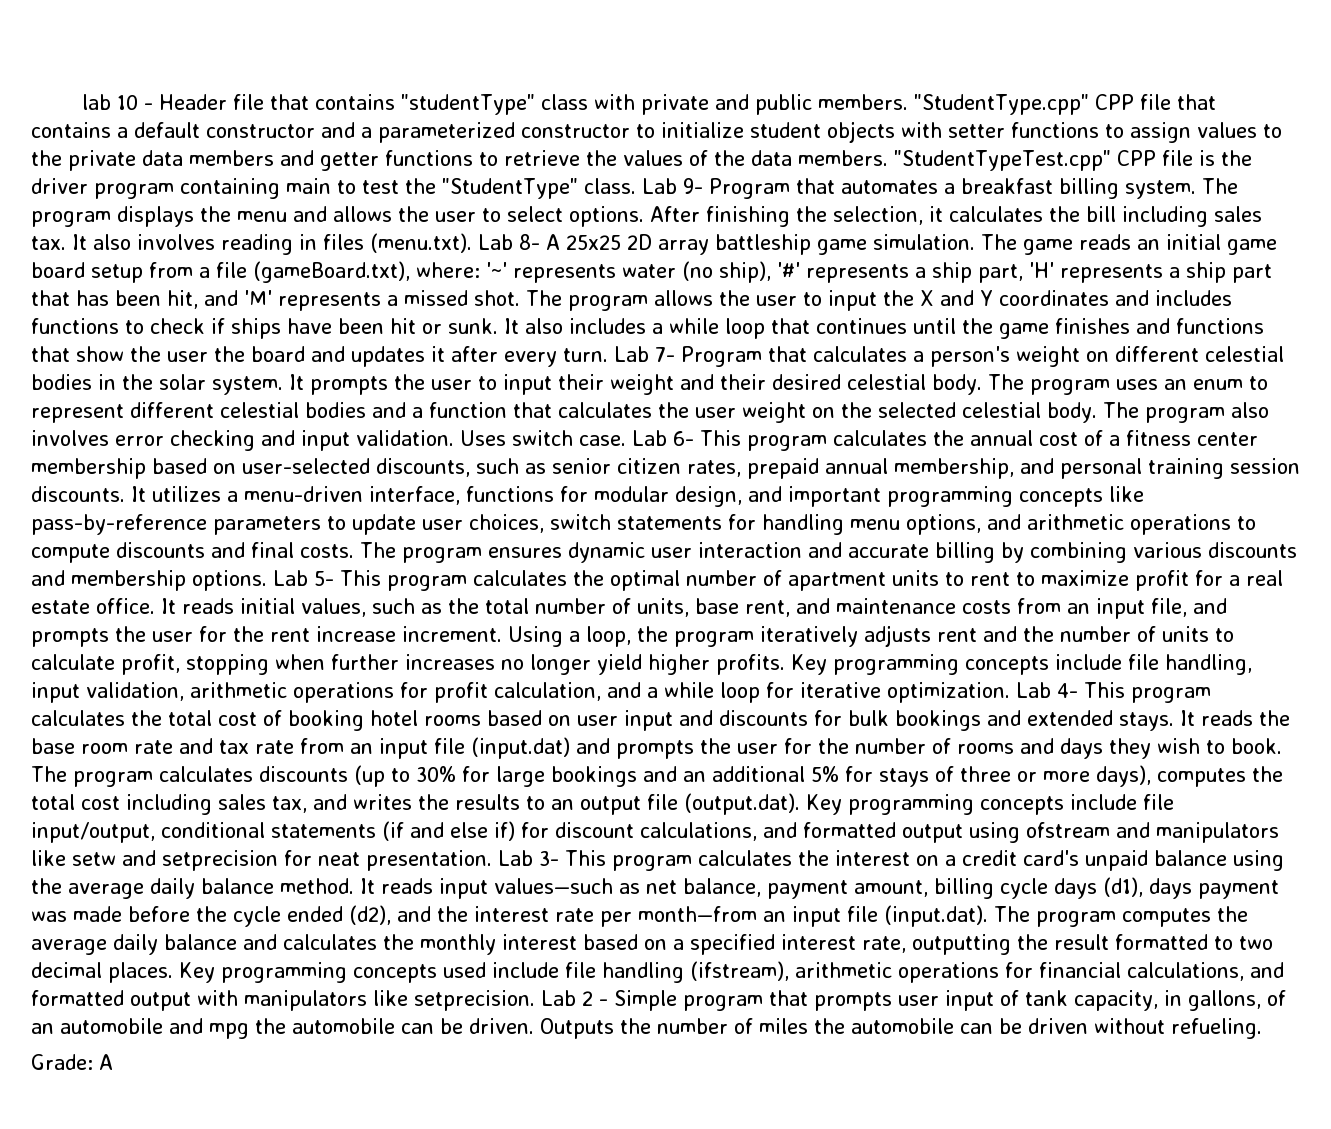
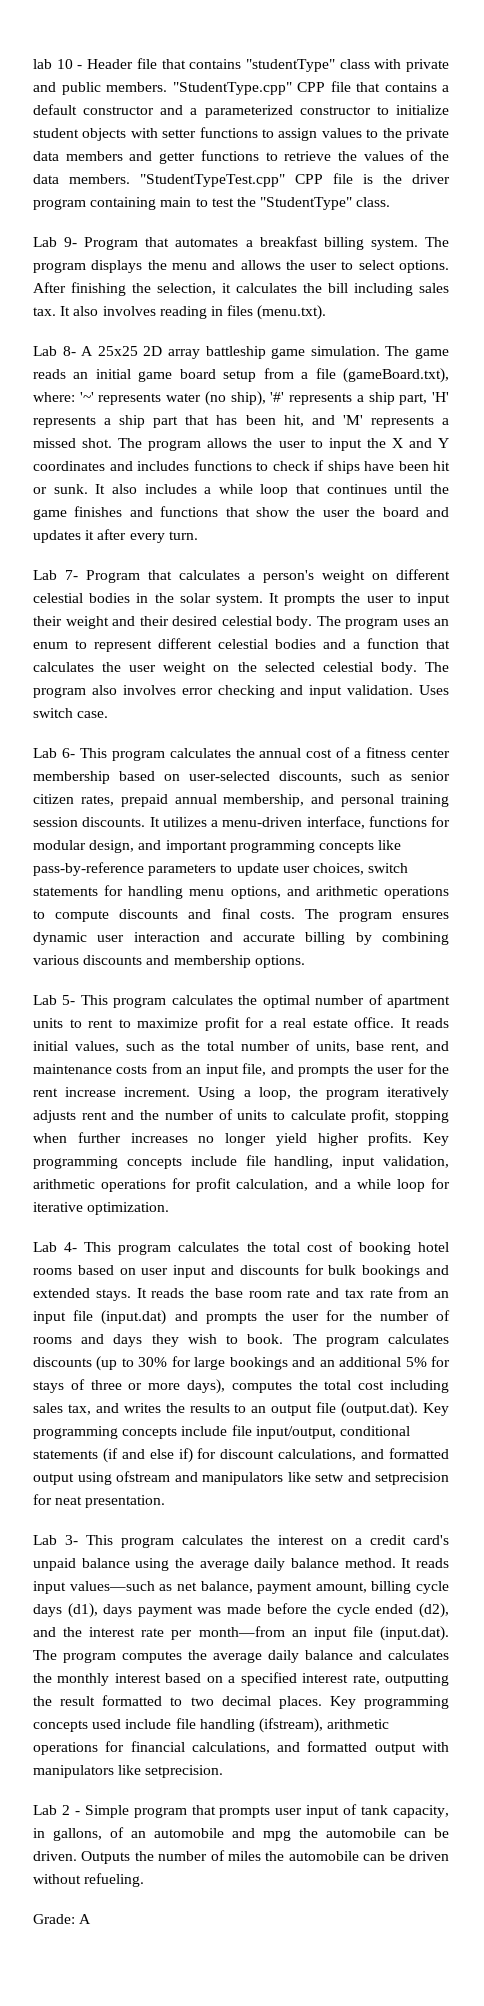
(636, 186) none -> (391, 202) //
(472, 243) none -> (327, 312) //
(608, 355) none -> (198, 535) //
(626, 440) none -> (109, 714) //
(267, 580) none -> (305, 961) //
(1010, 692) none -> (170, 1208) //
(492, 860) none -> (166, 1501) //
(535, 1000) none -> (224, 1771) //

